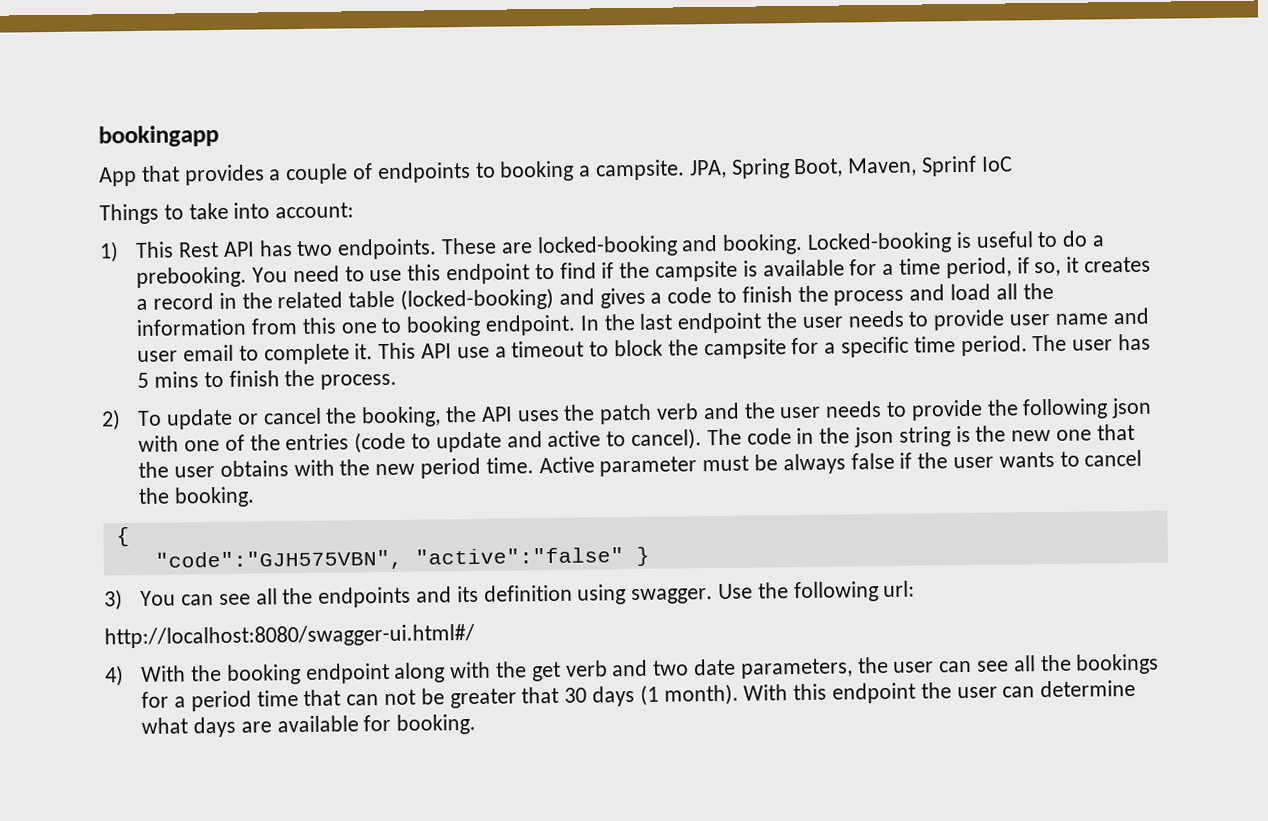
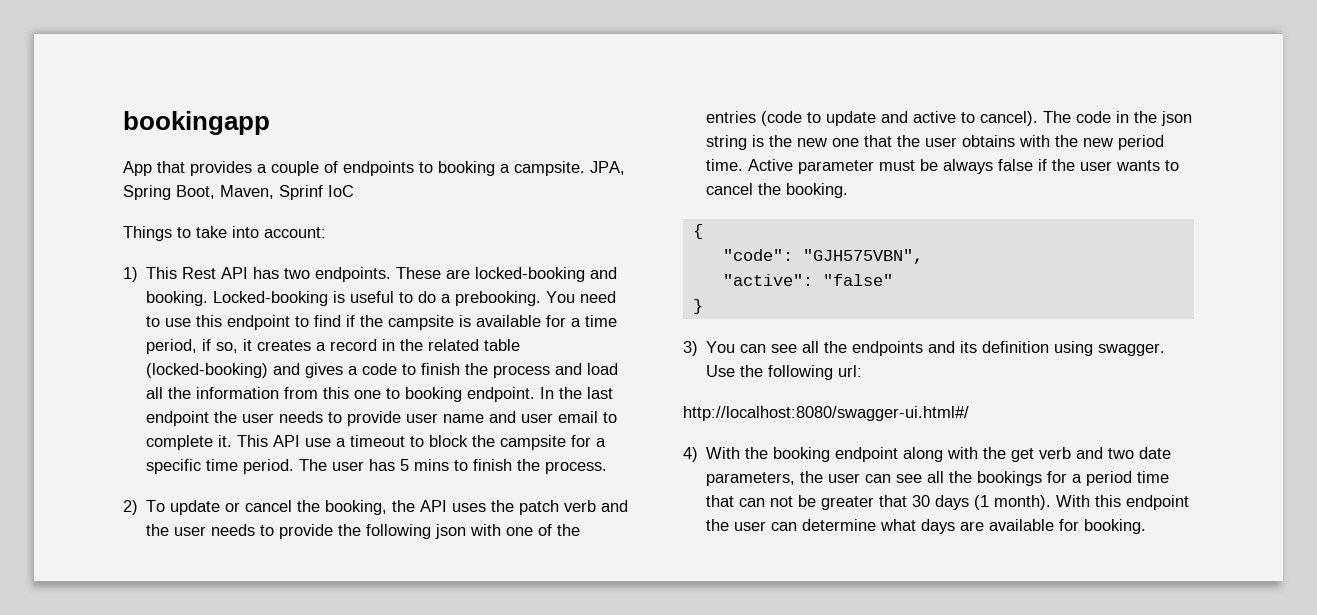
[154,547,624,572] "code":"GJH575VBN", "active":"false" -> [722,249,923,264] [722,274,893,286] "code": "GJH575VBN", // "active": "false" //

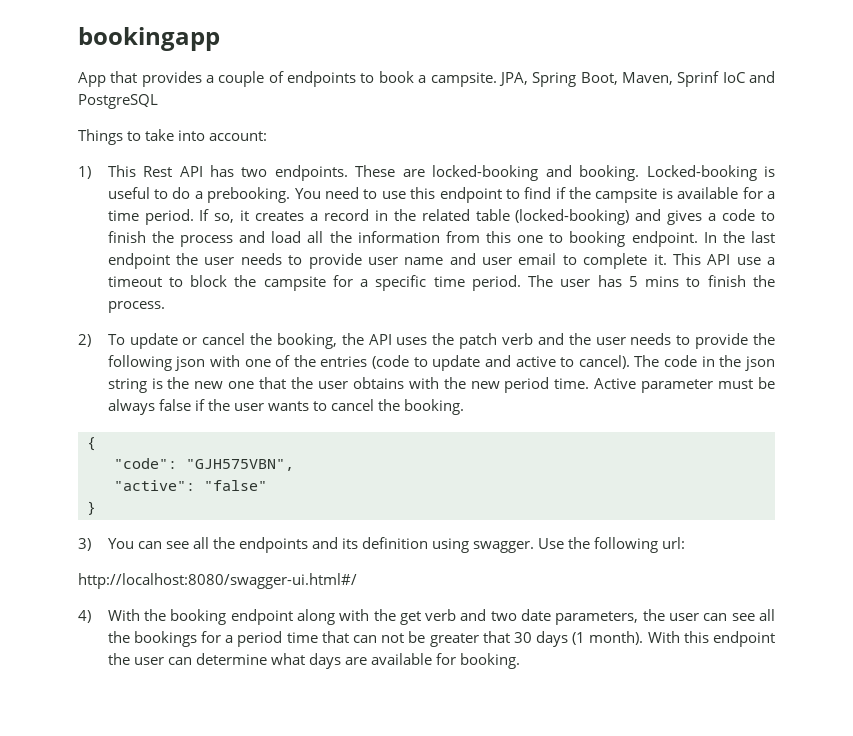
[438,161,495,176] booking -> [378,71,414,83] book
(354, 191) none -> [749,71,776,83] [78,94,158,109] and PostgreSQL
[146,339,212,354] period, if -> [144,209,210,225] period. If

